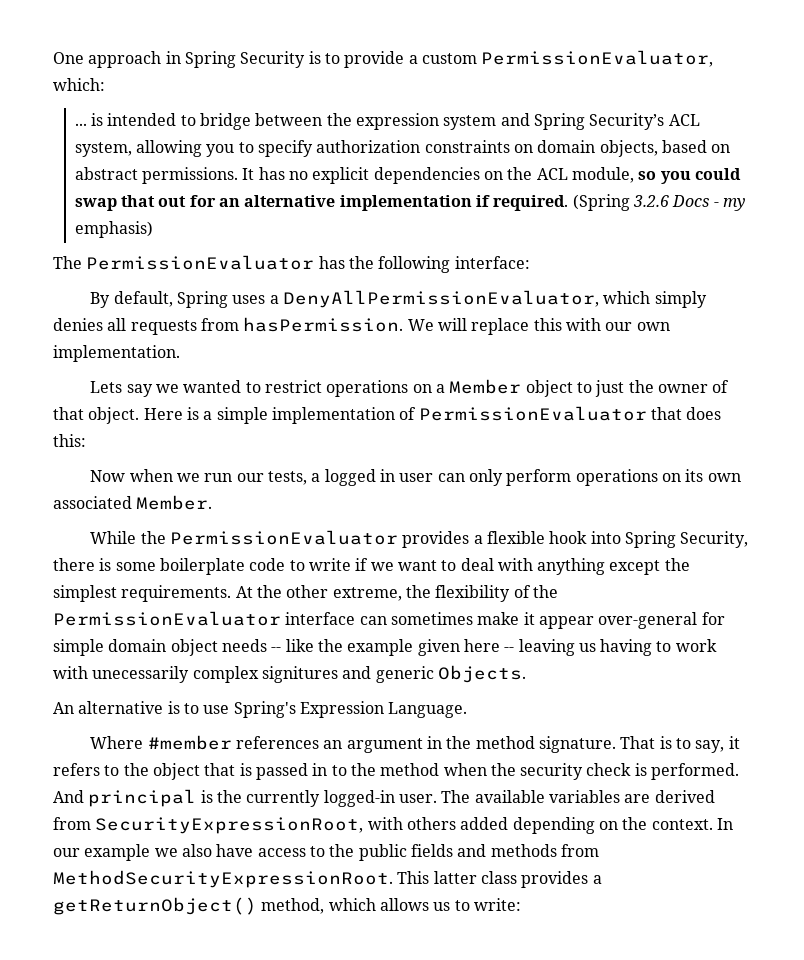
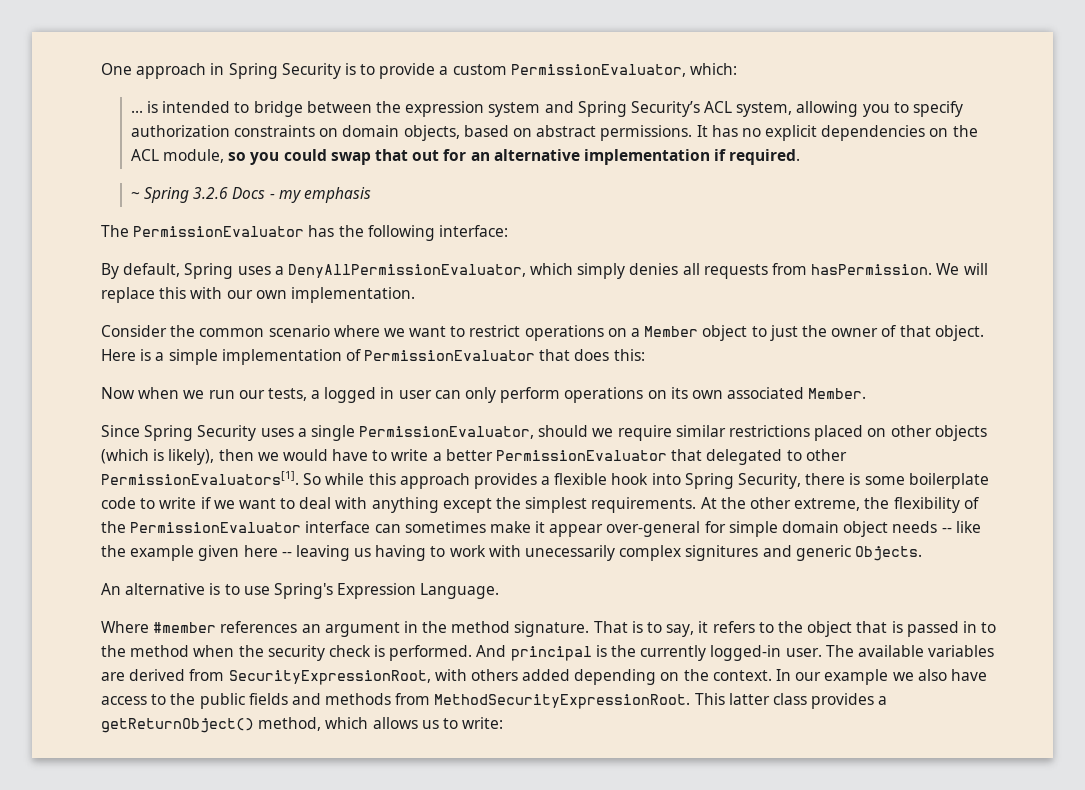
[572,194,630,211] (Spring -> [130,187,190,203] // ~ Spring
[74,221,153,238] emphasis) -> [303,187,371,203] emphasis
[90,380,242,397] Lets say we wanted -> [101,325,447,337] Consider the common scenario where we want
[90,530,399,545] While the PermissionEvaluator -> [101,425,987,441] [101,449,847,465] [101,471,470,489] Since Spring Security uses a single PermissionEvaluator, should we require similar restrictions placed on other objects (which is likely), then we would have to write a better PermissionEvaluator that delegated to other PermissionEvaluators[1]. So while this approach

